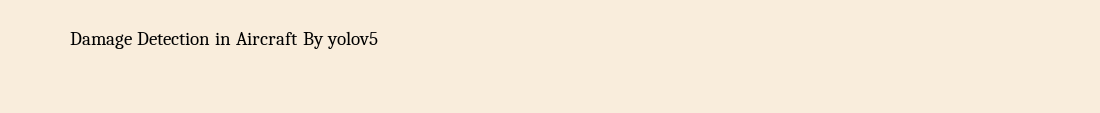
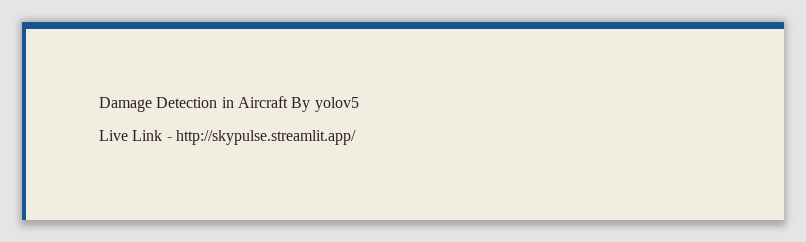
(378, 40) none -> [99,130,356,145] // Live Link - http://skypulse.streamlit.app/

